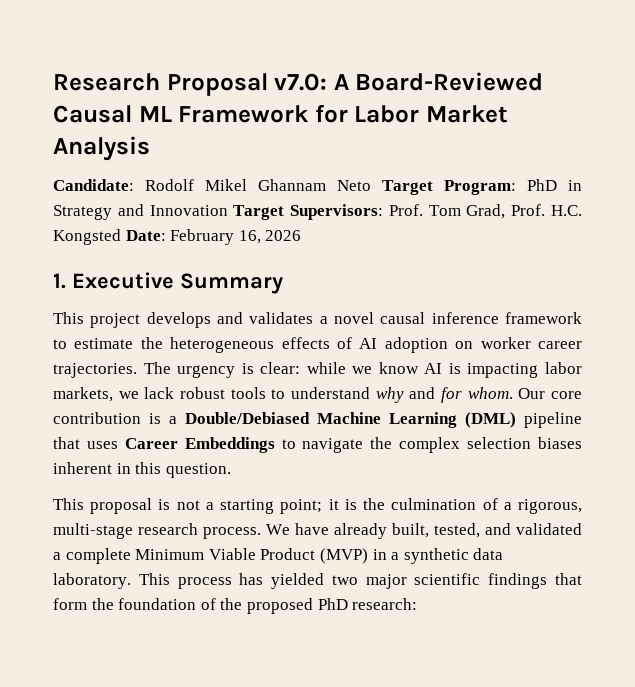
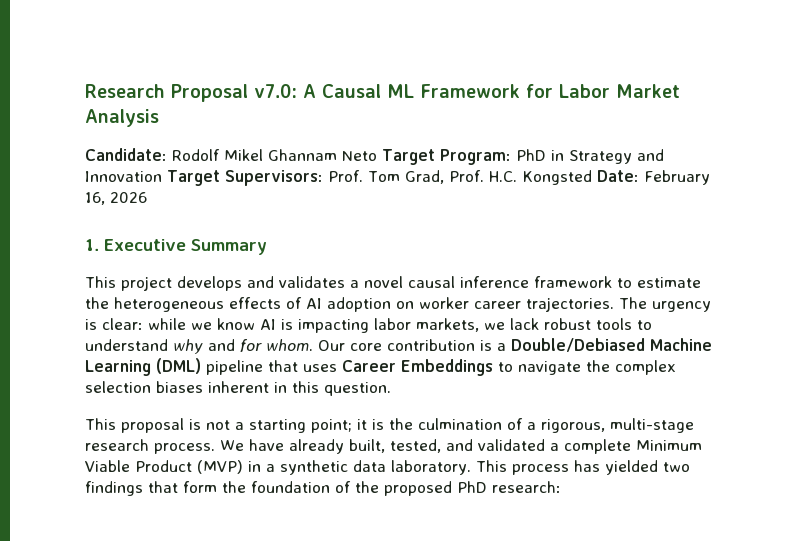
[355,72,544,91] Board-Reviewed -> (316, 91) none
[365,573,481,589] major scientific -> (690, 467) none

